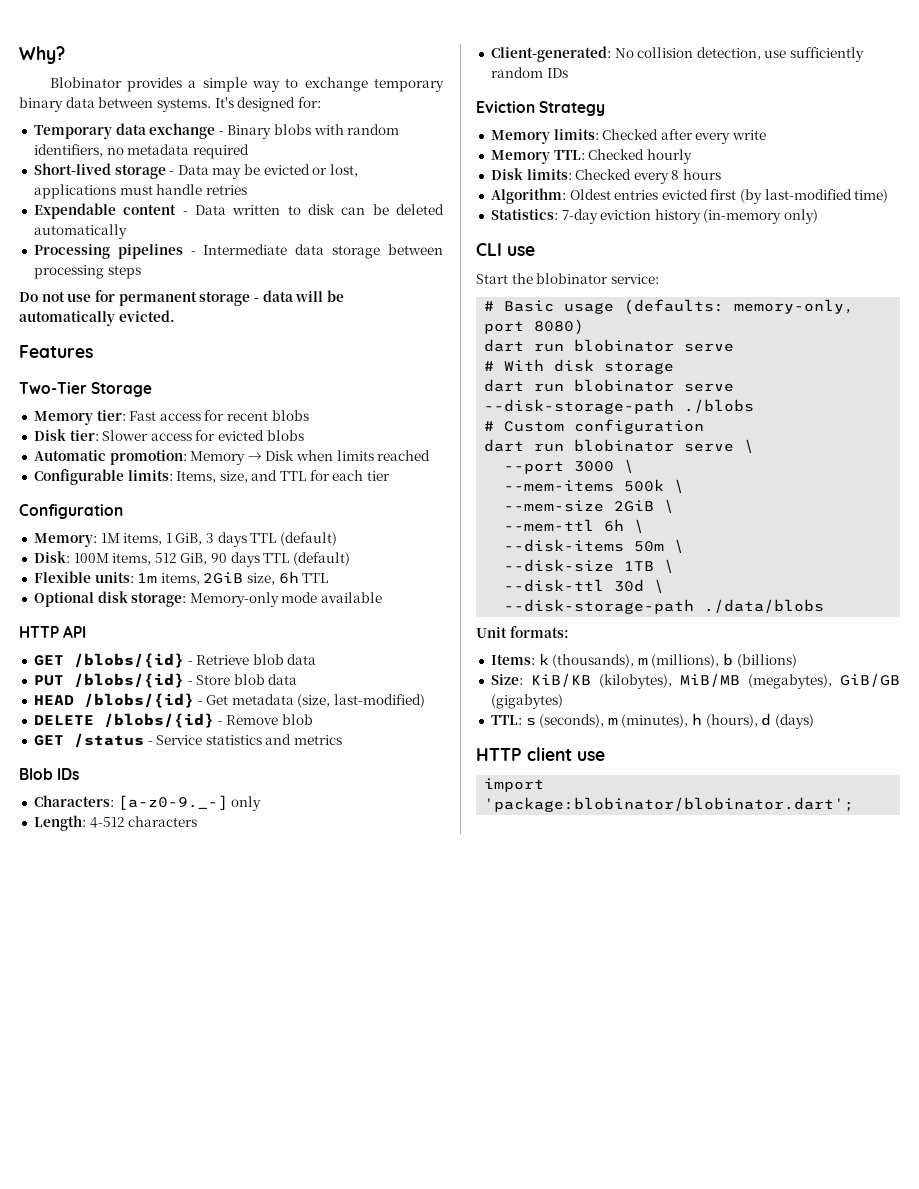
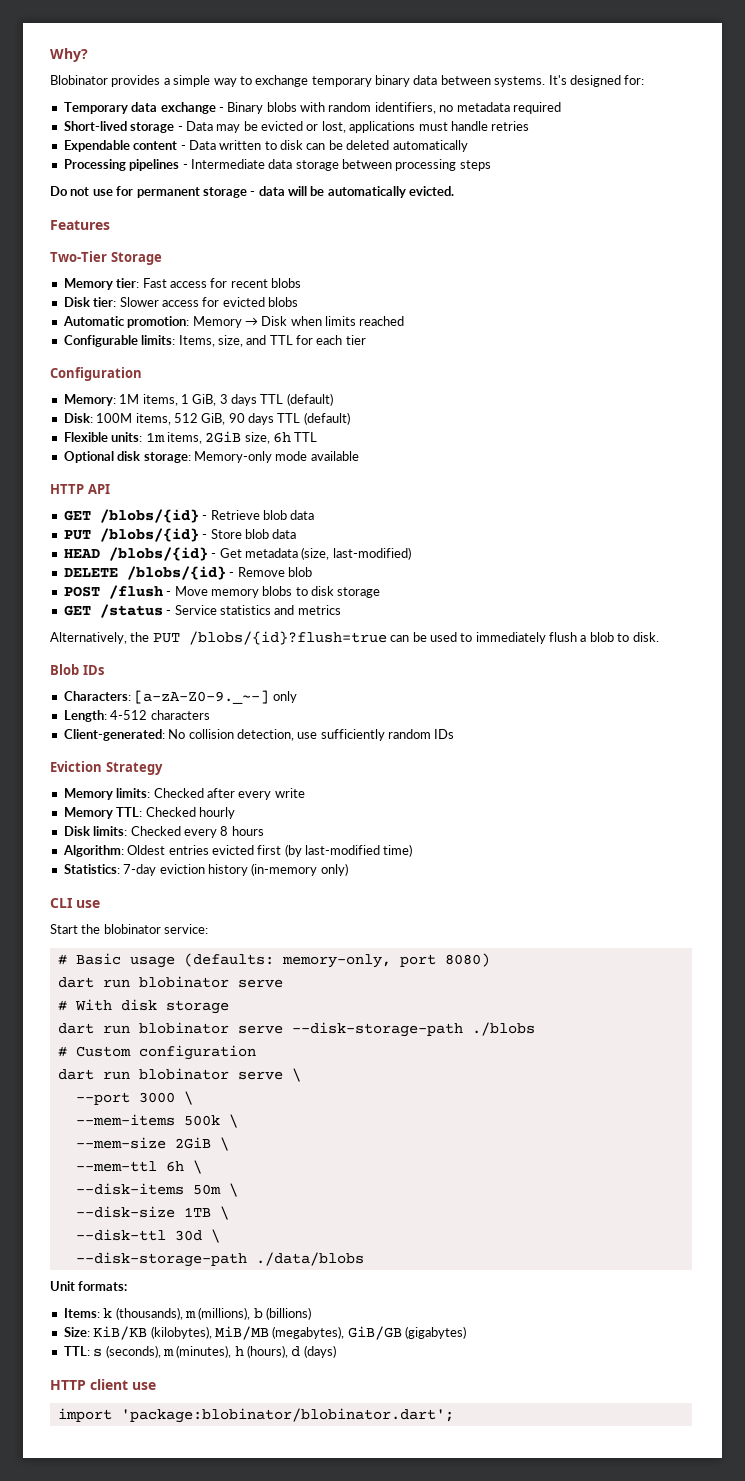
(313, 719) none -> [63,585,381,599] // POST /flush - Move memory blobs to disk storage
(343, 740) none -> [50,631,659,645] // Alternatively, the PUT /blobs/{id}?flush=true can be used to immediately flush a blob to disk.
[117,795,228,810] [a-z0-9._-] -> [134,690,270,704] [a-zA-Z0-9._~-]

